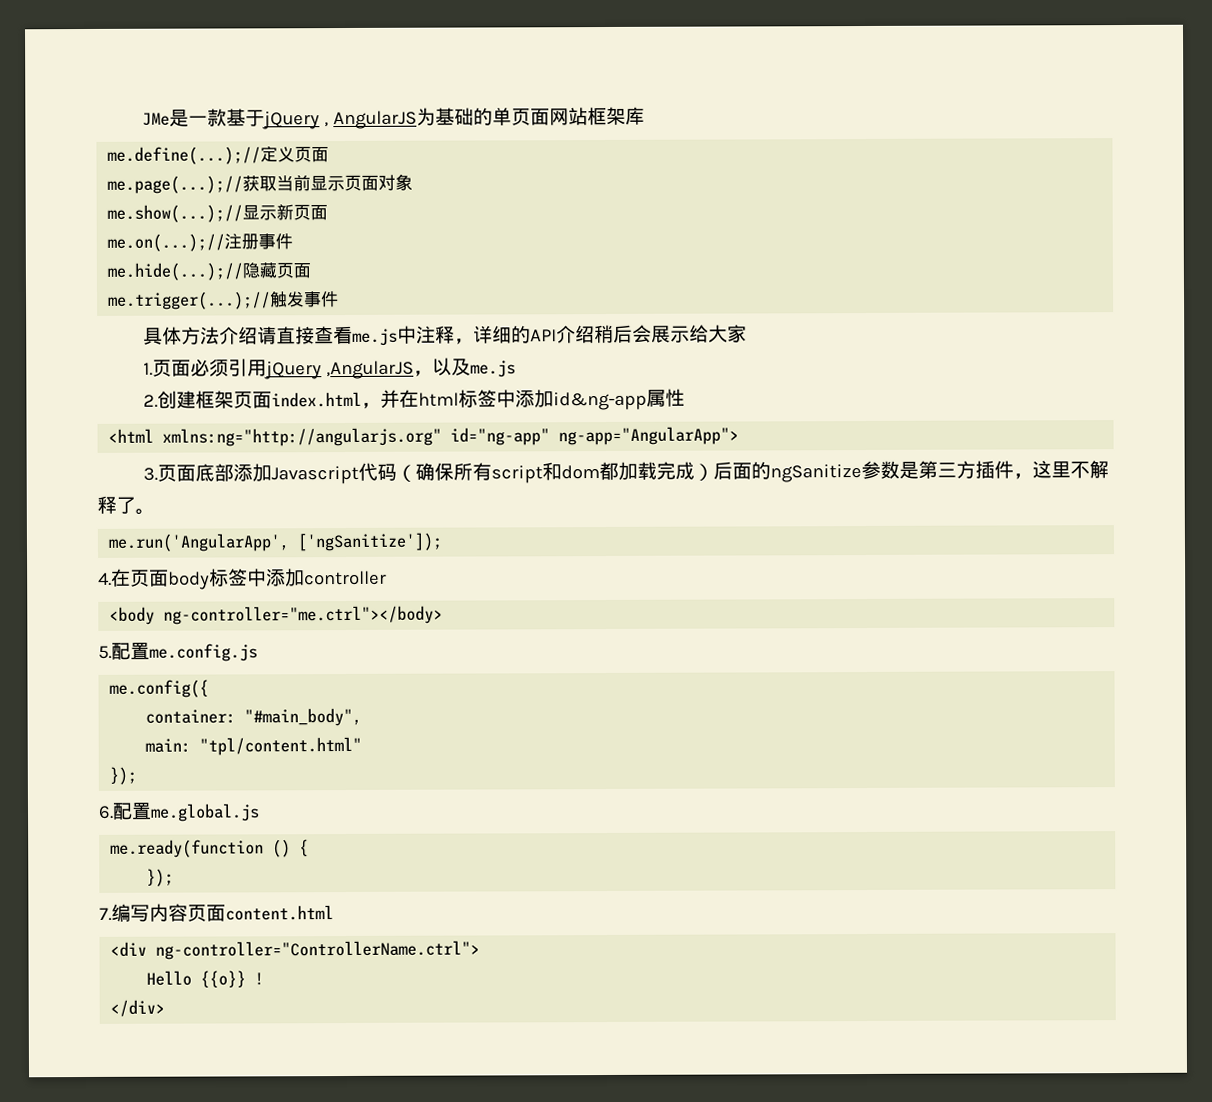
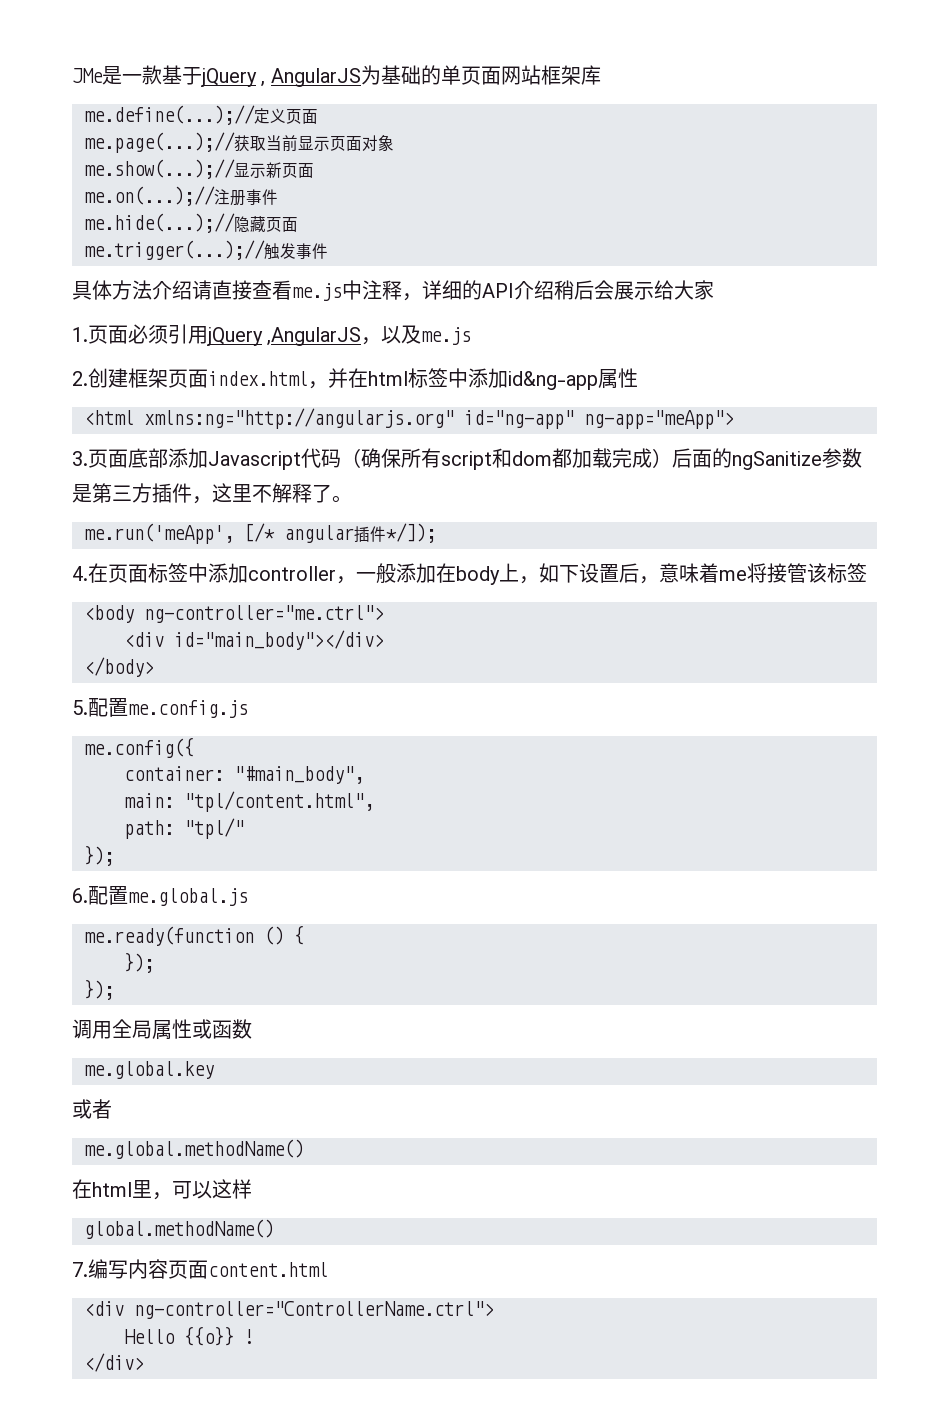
[558,426,740,446] ng-app="AngularApp"> -> [584,410,734,429] ng-app="meApp">
[108,532,443,552] me.run('AngularApp', ['ngSanitize']); -> [84,523,436,544] me.run('meApp', [/* angular插件*/]);
[168,571,210,590] body -> (148, 573) none
[109,605,444,625] // <body ng-controller="me.ctrl"></body> -> [336,563,867,585] [84,605,384,623] [124,630,384,650] [84,657,154,677] ，一般添加在body上，如下设置后，意味着me将接管该标签 // <body ng-controller="me.ctrl"> // <div id="main_body"></div> // </body>
[199,736,363,756] "tpl/content.html" -> [184,791,374,812] [124,818,244,839] "tpl/content.html", // path: "tpl/"
(175, 877) none -> [84,979,114,1000] [72,1019,252,1040] [84,1061,214,1079] [72,1099,112,1119] [84,1139,304,1159] [72,1179,252,1200] [84,1219,274,1239] // }); // 调用全局属性或函数 // me.global.key // 或者 // me.global.methodName() // 在html里，可以这样 // global.methodName()

